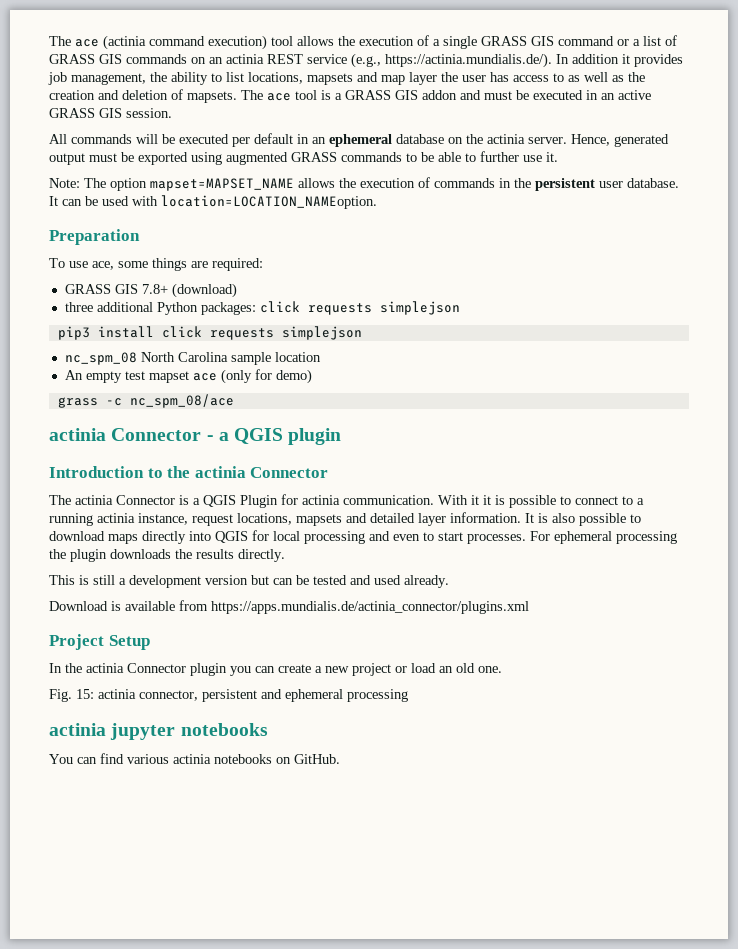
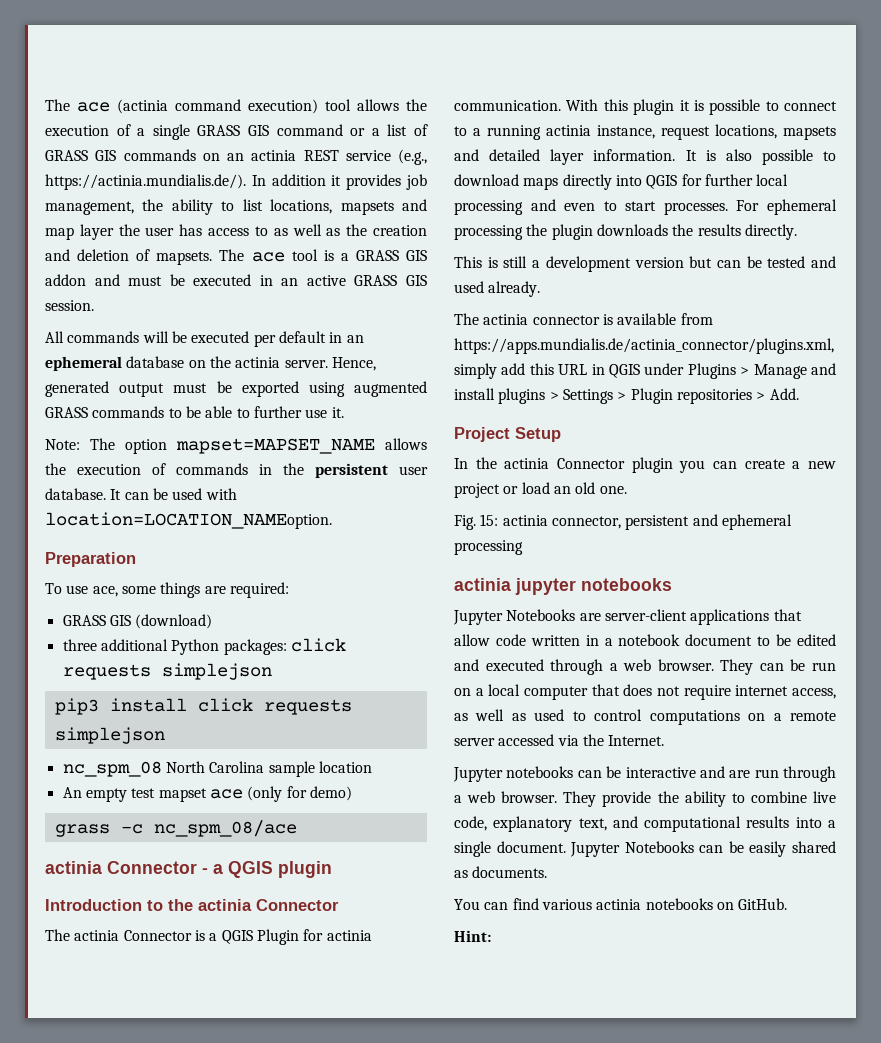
[141,284,168,294] 7.8+ -> (131, 620) none
[471,495,479,505] it -> [603,99,675,115] this plugin
(269, 535) none -> [704,174,753,186] further
[49,600,529,614] Download is available from https://apps.mundialis.de/actinia_connector/plugins.xml -> [454,313,713,325] [454,338,834,354] [454,363,836,379] [454,388,799,404] The actinia connector is available from https://apps.mundialis.de/actinia_connector/plugins.xml, simply add this URL in QGIS under Plugins > Manage and install plugins > Settings > Plugin repositories > Add.
(268, 729) none -> [453,609,802,625] [454,634,836,646] [454,659,836,675] [454,684,836,700] [454,709,836,725] [454,734,665,746] [453,766,836,782] [454,791,836,807] [454,816,836,832] [454,841,836,857] [454,866,548,878] // Jupyter Notebooks are server-client applications that allow code written in a notebook document to be edited and executed through a web browser. They can be run on a local computer that does not require internet access, as well as used to control computations on a remote server accessed via the Internet. // Jupyter notebooks can be interactive and are run through a web browser. They provide the ability to combine live code, explanatory text, and computational results into a single document. Jupyter Notebooks can be easily shared as documents.
(340, 759) none -> [454,930,491,942] // Hint:

